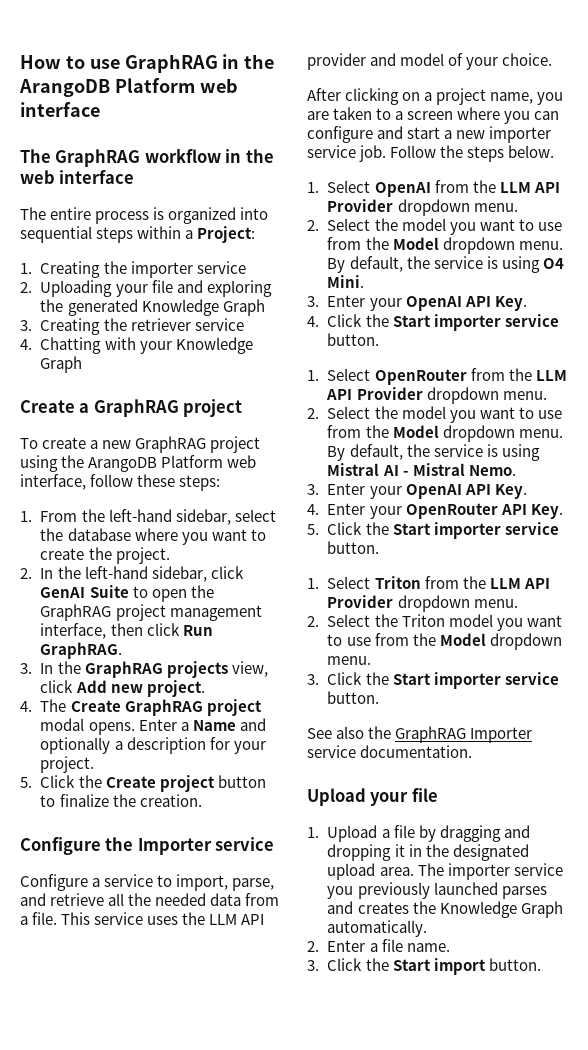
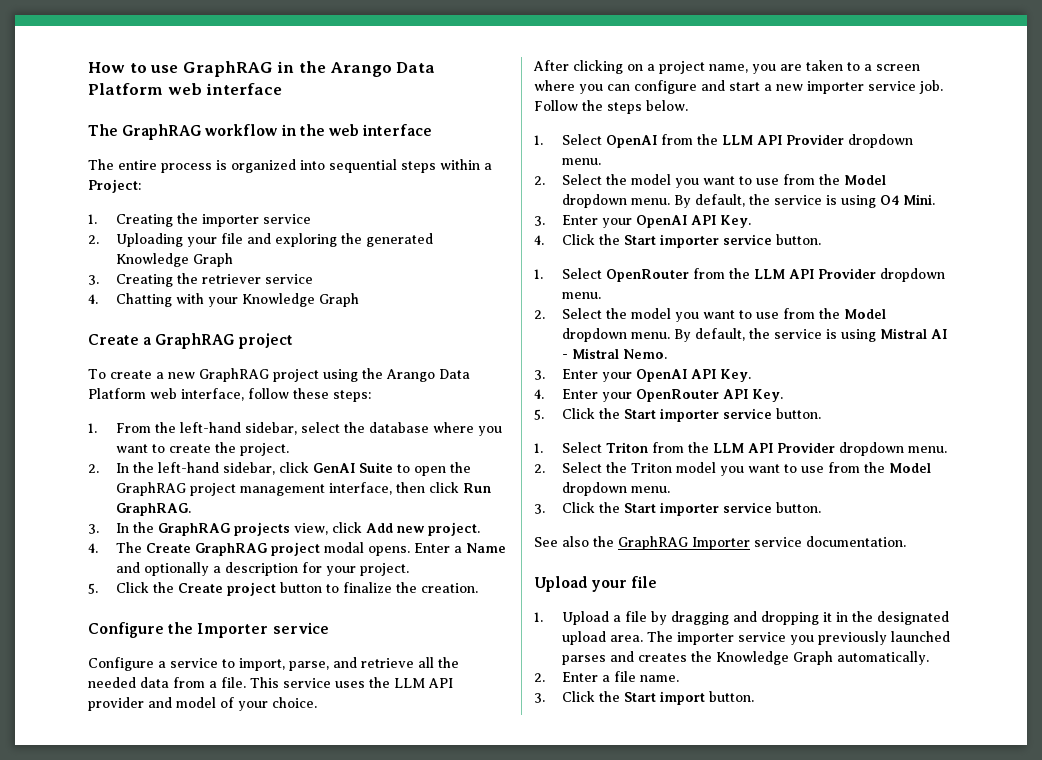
[19,79,110,97] ArangoDB -> [329,62,436,77] Arango Data
[88,457,158,472] ArangoDB -> [385,369,470,382] Arango Data

